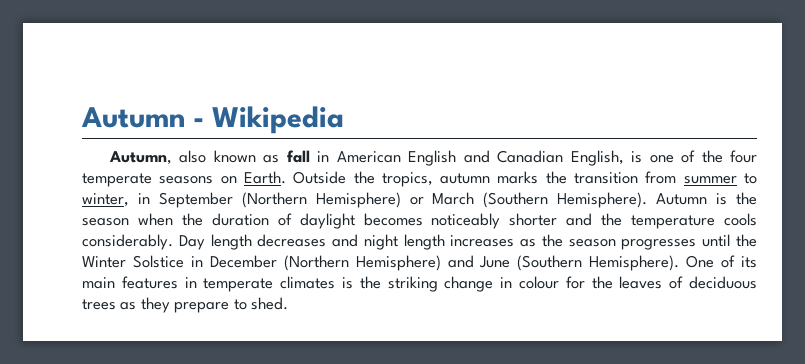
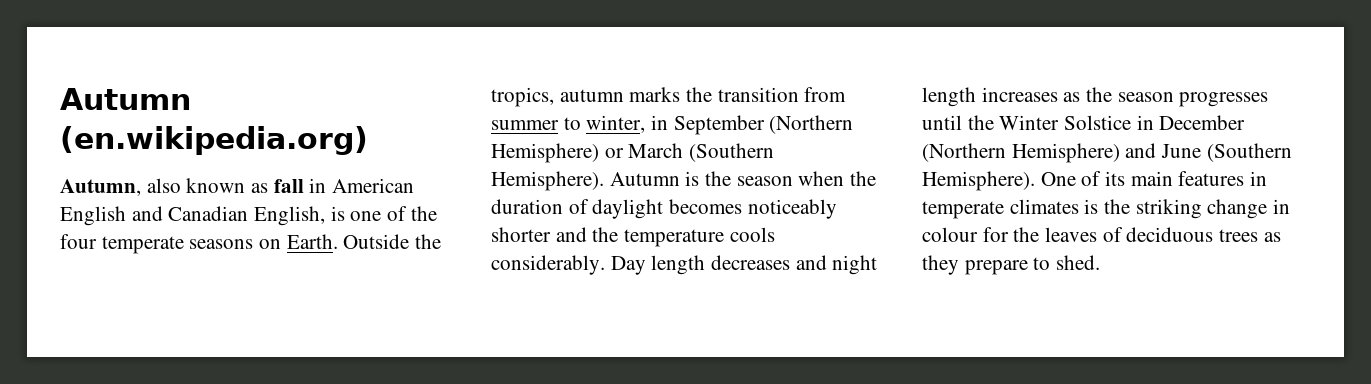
[81,106,345,134] Autumn - Wikipedia -> [60,88,191,110] [60,126,368,155] Autumn (en.wikipedia.org)

